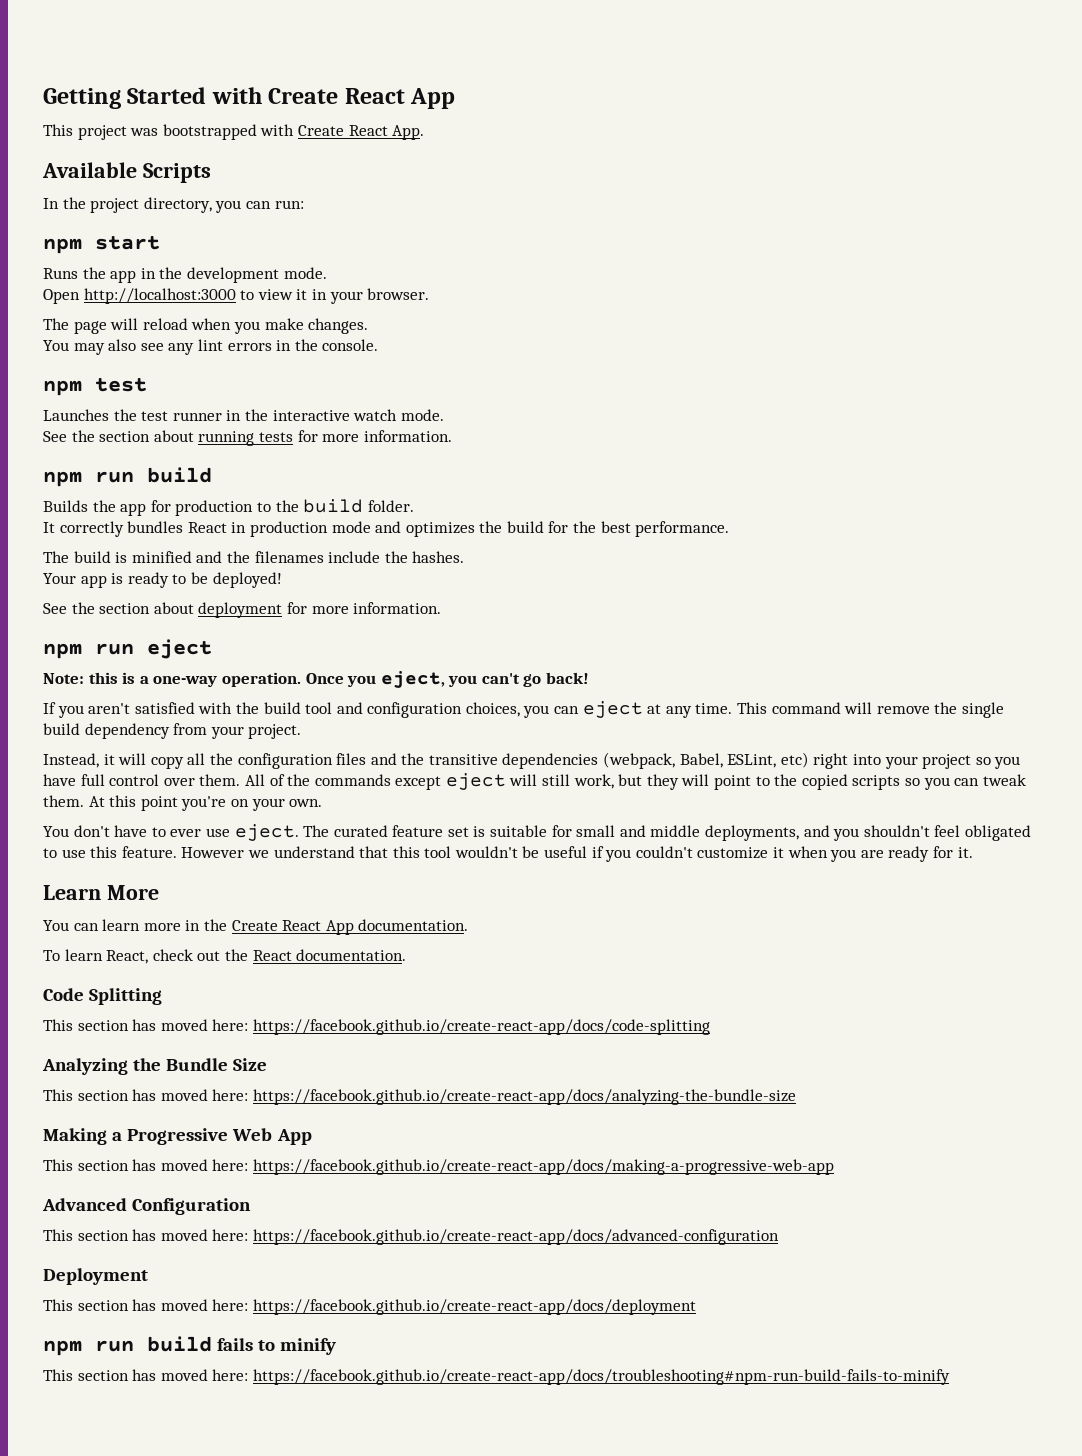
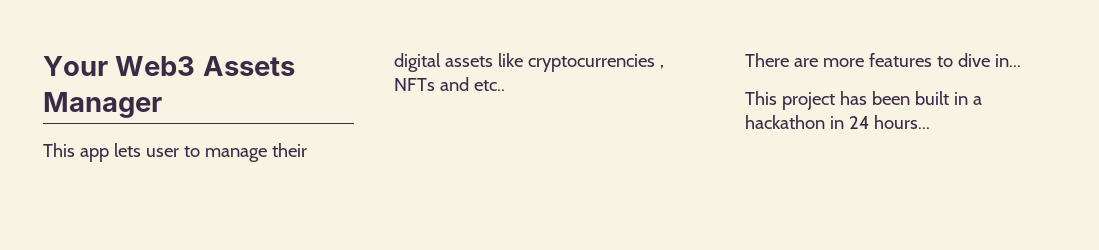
[43,87,456,109] [43,124,425,140] [42,162,211,183] [43,197,304,213] [43,236,160,254] [43,267,327,283] [43,288,430,304] [43,318,369,334] [43,339,379,355] [43,378,147,396] [43,409,444,421] [43,430,452,446] [43,467,212,487] [43,499,414,516] [43,521,730,537] [43,551,465,563] [43,572,282,588] [43,602,442,618] [43,639,212,659] [43,671,590,688] [43,701,1004,718] [43,723,302,739] [43,752,1021,769] [43,773,1026,790] [43,795,323,811] [43,824,1031,841] [43,846,973,862] [43,885,159,900] [43,919,469,935] [43,949,407,964] [43,988,163,1005] [43,1019,710,1035] [42,1058,268,1075] [43,1089,796,1105] [43,1128,312,1145] [43,1159,834,1175] [42,1198,252,1215] [43,1229,779,1245] [43,1268,148,1285] [43,1299,696,1315] [43,1336,337,1356] [43,1369,950,1385] Getting Started with Create React App // This project was bootstrapped with Create React App. // Available Scripts // In the project directory, you can run: // npm start // Runs the app in the development mode. // Open http://localhost:3000 to view it in your browser. // The page will reload when you make changes. // You may also see any lint errors in the console. // npm test // Launches the test runner in the interactive watch mode. // See the section about running tests for more information. // npm run build // Builds the app for production to the build folder. // It correctly bundles React in production mode and optimizes the build for the best performance. // The build is minified and the filenames include the hashes. // Your app is ready to be deployed! // See the section about deployment for more information. // npm run eject // Note: this is a one-way operation. Once you eject, you can't go back! // If you aren't satisfied with the build tool and configuration choices, you can eject at any time. This command will remove the single build dependency from your project. // Instead, it will copy all the configuration files and the transitive dependencies (webpack, Babel, ESLint, etc) right into your project so you have full control over them. All of the commands except eject will still work, but they will point to the copied scripts so you can tweak them. At this point you're on your own. // You don't have to ever use eject. The curated feature set is suitable for small and middle deployments, and you shouldn't feel obligated to use this feature. However we understand that this tool wouldn't be useful if you couldn't customize it when you are ready for it. // Learn More // You can learn more in the Create React App documentation. // To learn React, check out the React documentation. // Code Splitting // This section has moved here: https://facebook.github.io/create-react-app/docs/code-splitting // Analyzing the Bundle Size // This section has moved here: https://facebook.github.io/create-react-app/docs/analyzing-the-bundle-size // Making a Progressive Web App // This section has moved here: https://facebook.github.io/create-react-app/docs/making-a-progressive-web-app // Advanced Configuration // This section has moved here: https://facebook.github.io/create-react-app/docs/advanced-configuration // Deployment // This section has moved here: https://facebook.github.io/create-react-app/docs/deployment // npm run build fails to minify // This section has moved here: https://facebook.github.io/create-react-app/docs/troubleshooting#npm-run-build-fails-to-minify -> [43,56,295,76] [43,92,162,118] [43,143,307,162] [394,53,664,72] [394,77,505,91] [745,53,1021,67] [745,91,982,110] [745,115,930,129] Your Web3 Assets Manager // This app lets user to manage their digital assets like cryptocurrencies , NFTs and etc.. // There are more features to dive in... // This project has been built in a hackathon in 24 hours...

